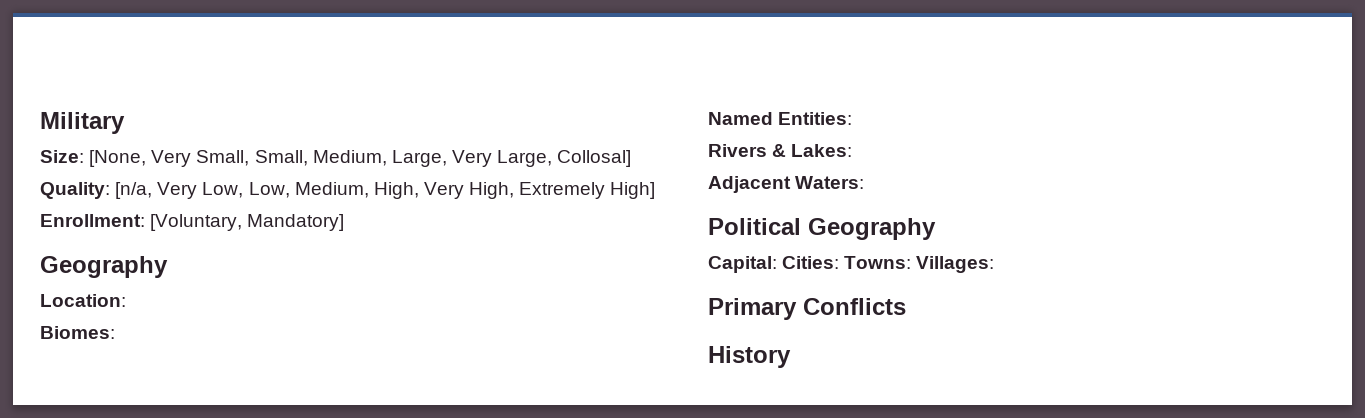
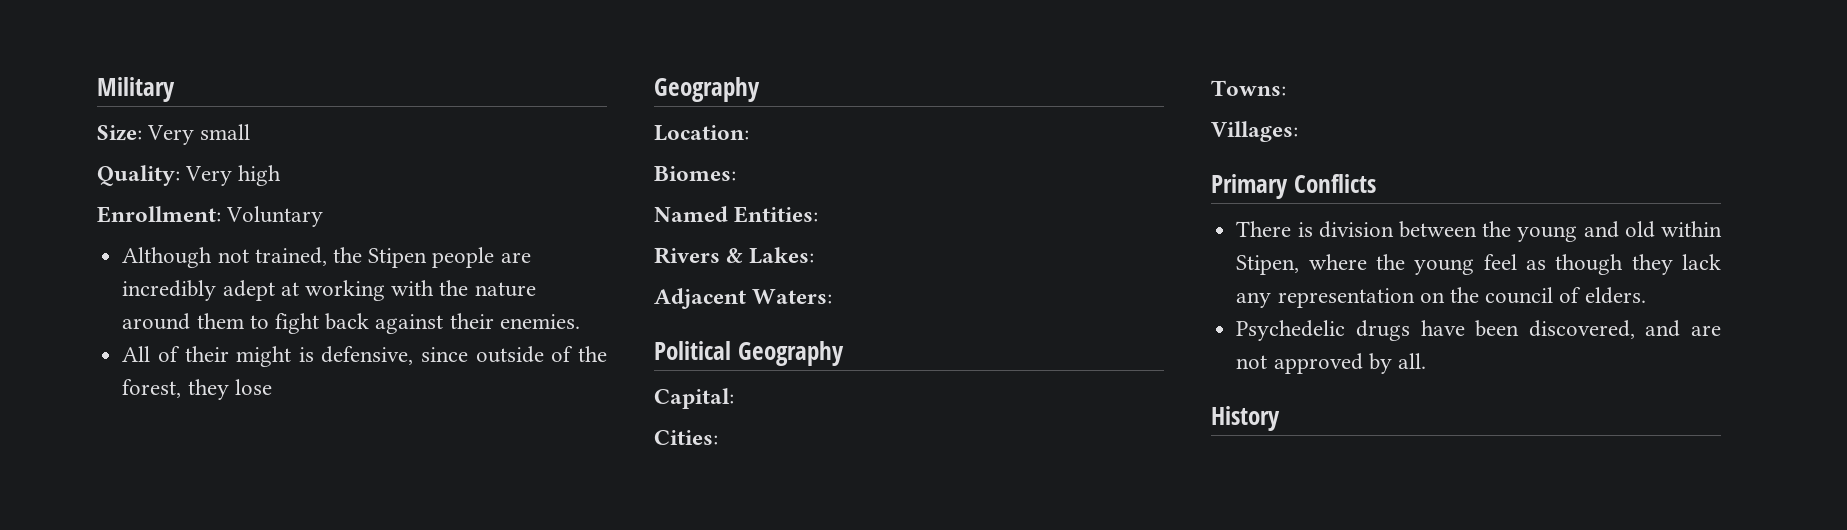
[89,150,632,167] [40,182,656,199] [40,214,345,231] [None, Very Small, Small, Medium, Large, Very Large, Collosal] // Quality: [n/a, Very Low, Low, Medium, High, Very High, Extremely High] // Enrollment: [Voluntary, Mandatory] -> [147,124,251,145] [97,165,282,186] [97,206,324,227] [122,247,531,268] [122,280,536,301] [122,313,580,334] [122,346,607,367] [122,379,272,400] Very small // Quality: Very high // Enrollment: Voluntary // Although not trained, the Stipen people are incredibly adept at working with the nature around them to fight back against their enemies. // All of their might is defensive, since outside of the forest, they lose
(777, 264) none -> (734, 398) //
(840, 262) none -> (718, 437) //
(912, 262) none -> (1286, 88) //
(906, 306) none -> [1236,221,1722,242] [1236,254,1721,275] [1236,287,1646,308] [1236,320,1721,341] [1236,353,1426,374] // There is division between the young and old within Stipen, where the young feel as though they lack any representation on the council of elders. // Psychedelic drugs have been discovered, and are not approved by all.

